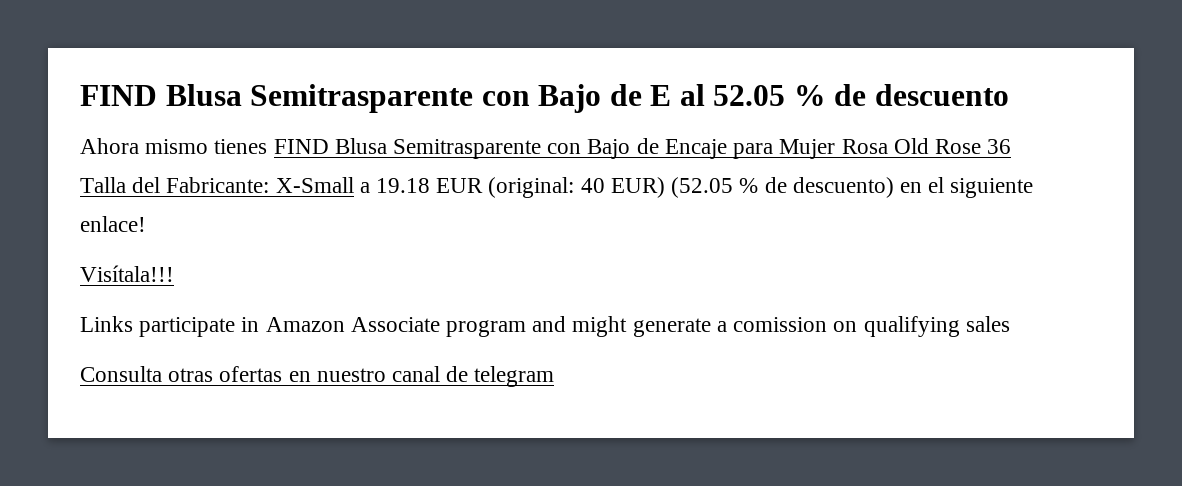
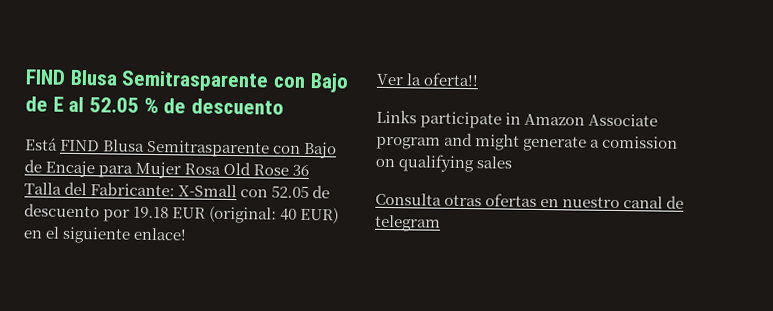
[80,138,268,154] Ahora mismo tienes -> [25,137,58,151] Está
[359,182,370,193] a -> [240,185,331,199] [24,203,131,222] con 52.05 de descuento por
[671,177,894,198] (52.05 % de descuento) -> (340, 215) none
[80,265,174,282] Visítala!!! -> [376,72,480,87] Ver la oferta!!

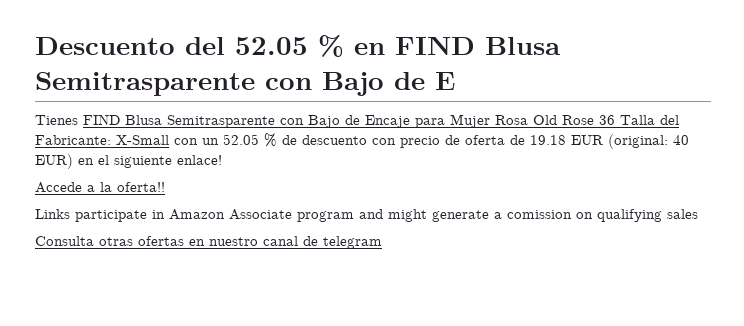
(25, 77) none -> [35,35,385,57] Descuento del 52.05 % en
[68,96,285,115] [25,137,58,151] al 52.05 % de descuento // Está -> [35,115,78,125] // Tienes
[271,185,331,199] [24,203,131,222] 52.05 de descuento por -> [202,133,525,148] un 52.05 % de descuento con precio de oferta de
[376,73,404,86] Ver -> [35,182,95,193] Accede a

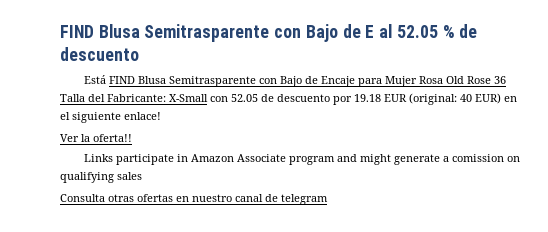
[35,35,385,57] Descuento del 52.05 % en -> (60, 31) none
[35,115,78,125] // Tienes -> [379,24,478,38] [60,47,139,61] [84,75,107,84] al 52.05 % de descuento // Está
[202,133,525,148] un 52.05 % de descuento con precio de oferta de -> [231,94,352,105] 52.05 de descuento por
[35,182,95,193] Accede a -> [60,134,79,142] Ver

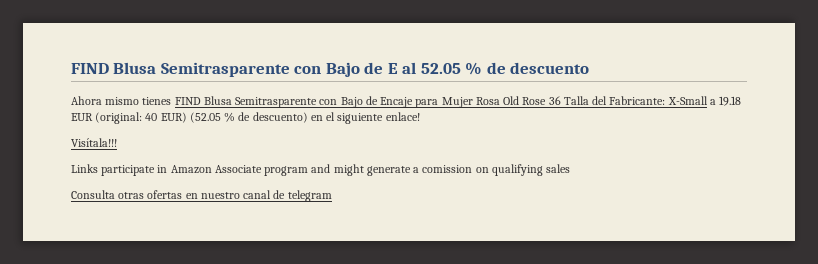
[84,75,107,84] Está -> [71,96,172,105] Ahora mismo tienes
[210,94,352,105] con 52.05 de descuento por -> [709,99,716,105] a
(501, 98) none -> [189,112,308,123] (52.05 % de descuento)
[60,134,132,142] Ver la oferta!! -> [71,138,117,147] Visítala!!!

